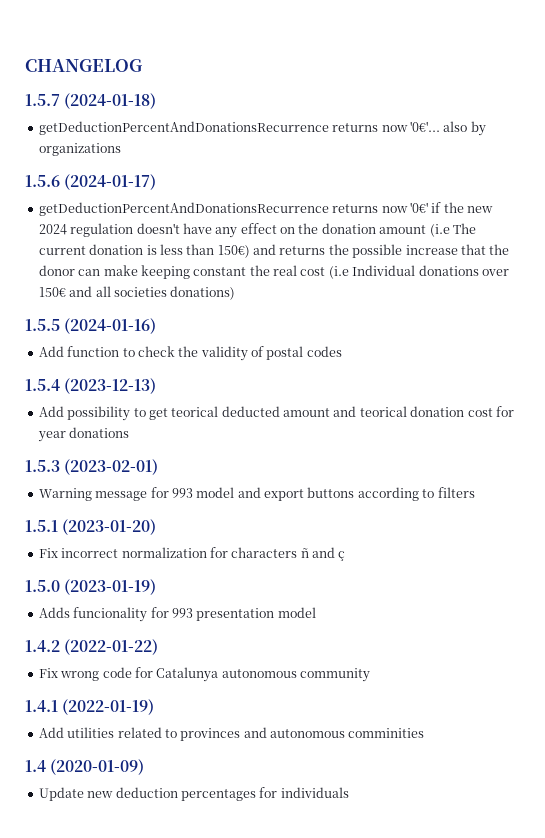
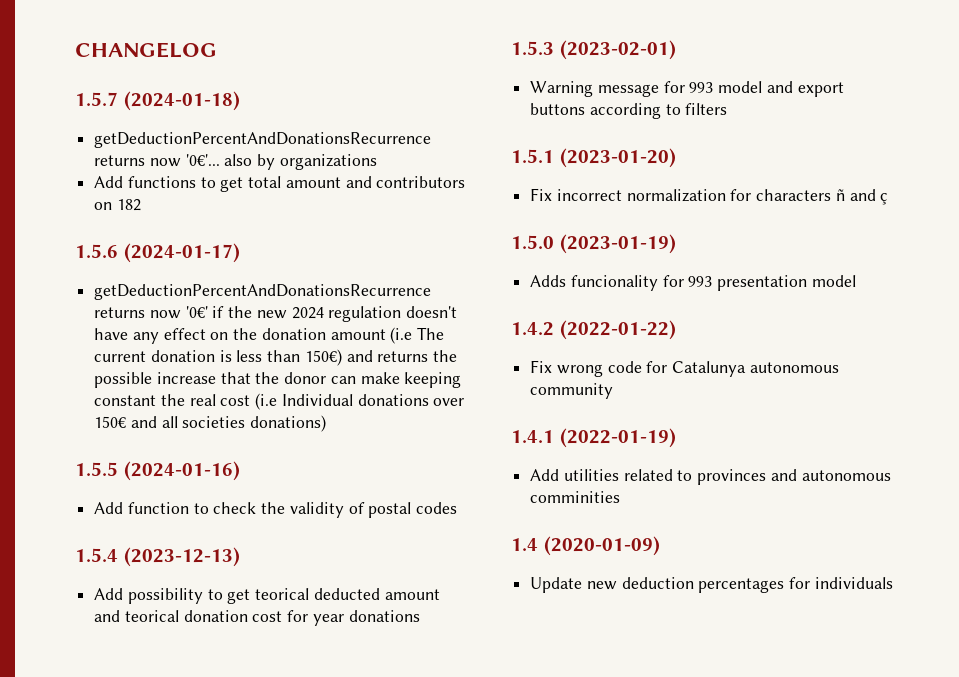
(121, 149) none -> [94,176,466,192] [94,199,141,211] // Add functions to get total amount and contributors on 182

